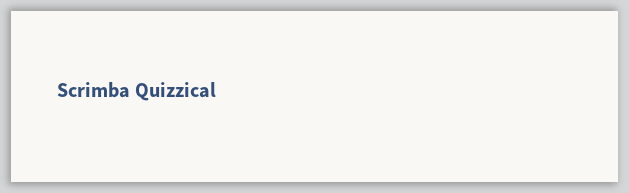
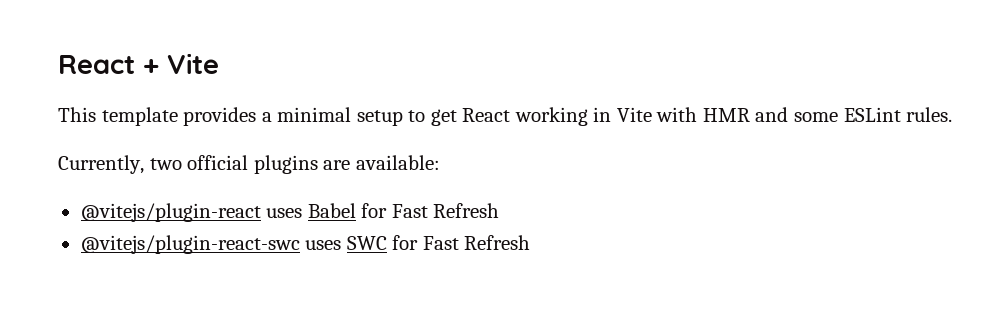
[57,82,217,101] Scrimba Quizzical -> [58,53,219,74] [58,107,953,126] [58,155,440,174] [80,203,500,222] [80,235,531,254] React + Vite // This template provides a minimal setup to get React working in Vite with HMR and some ESLint rules. // Currently, two official plugins are available: // @vitejs/plugin-react uses Babel for Fast Refresh // @vitejs/plugin-react-swc uses SWC for Fast Refresh

